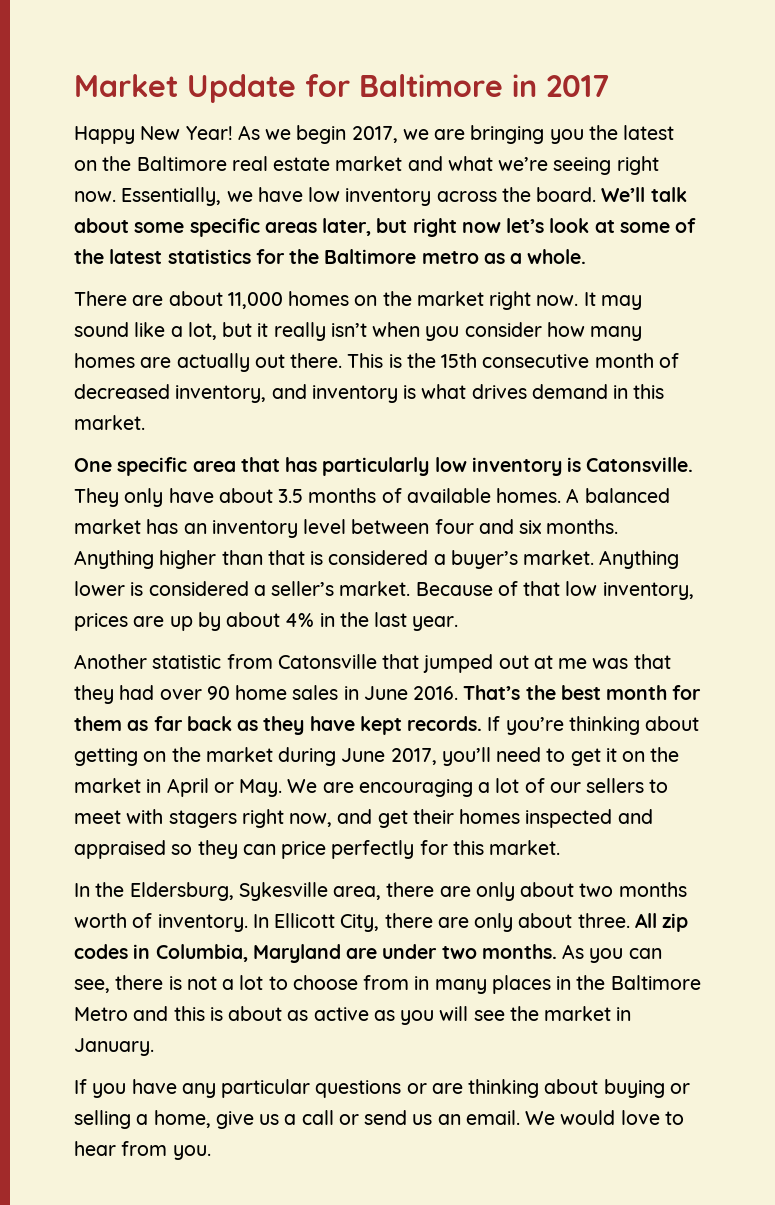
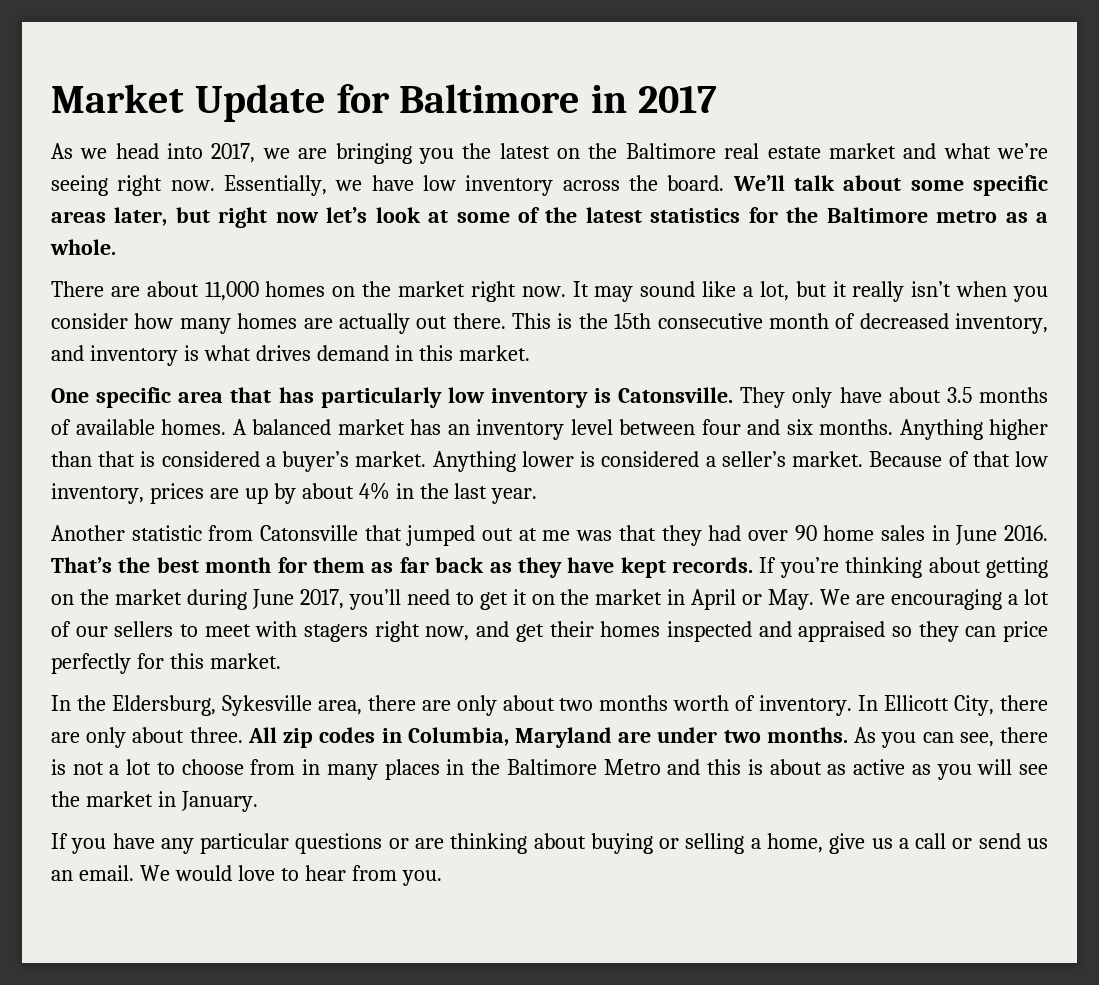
[74,125,347,144] Happy New Year! As we begin -> [51,143,204,159] As we head into

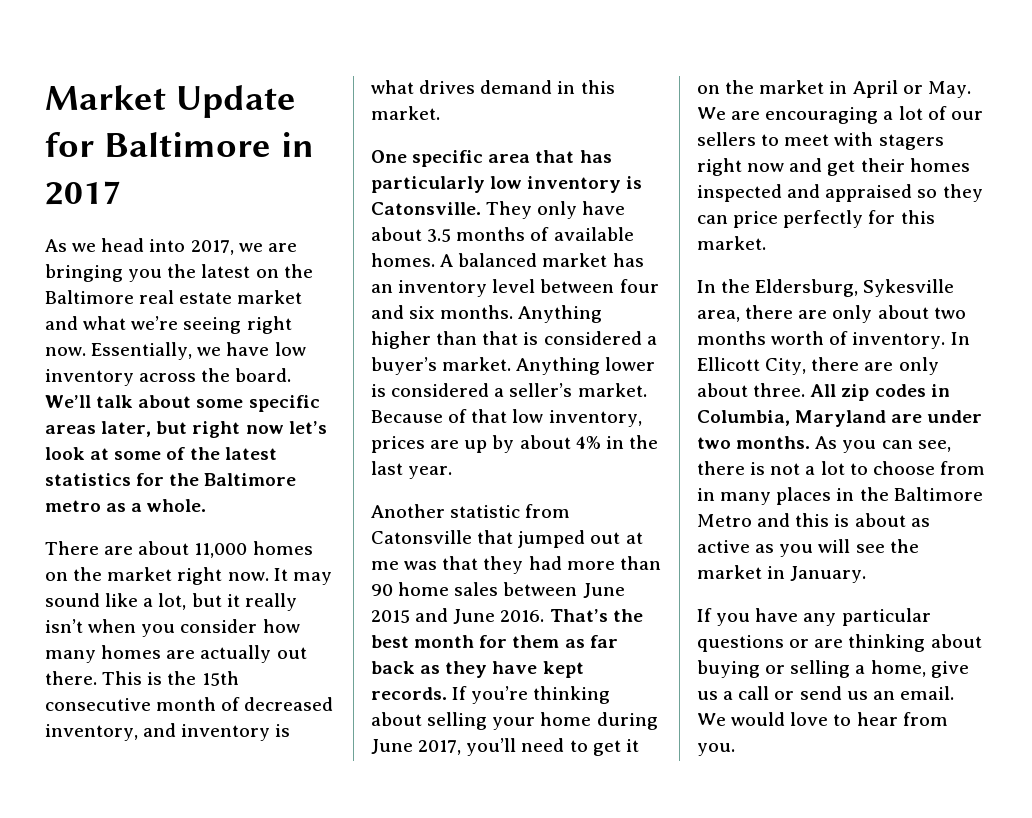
[747,530,788,541] over -> [566,556,661,570] more than
[931,525,950,541] in -> [503,582,625,598] [371,608,449,623] between June 2015 and
[986,557,1049,578] [51,589,182,605] getting on the market -> [427,712,592,730] selling your home
[425,626,470,641] now, -> [747,163,785,172] now

